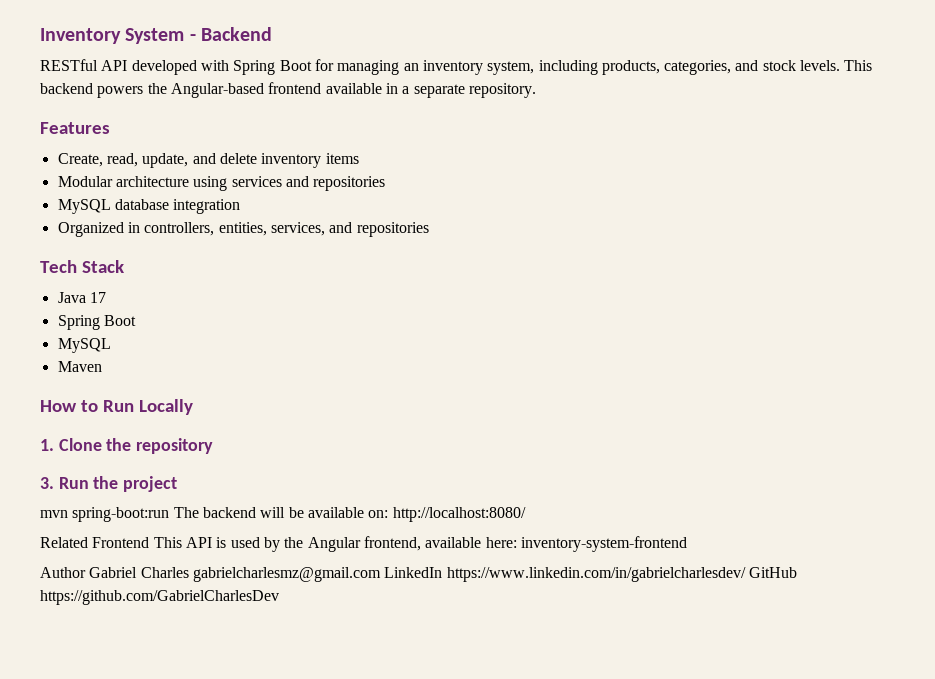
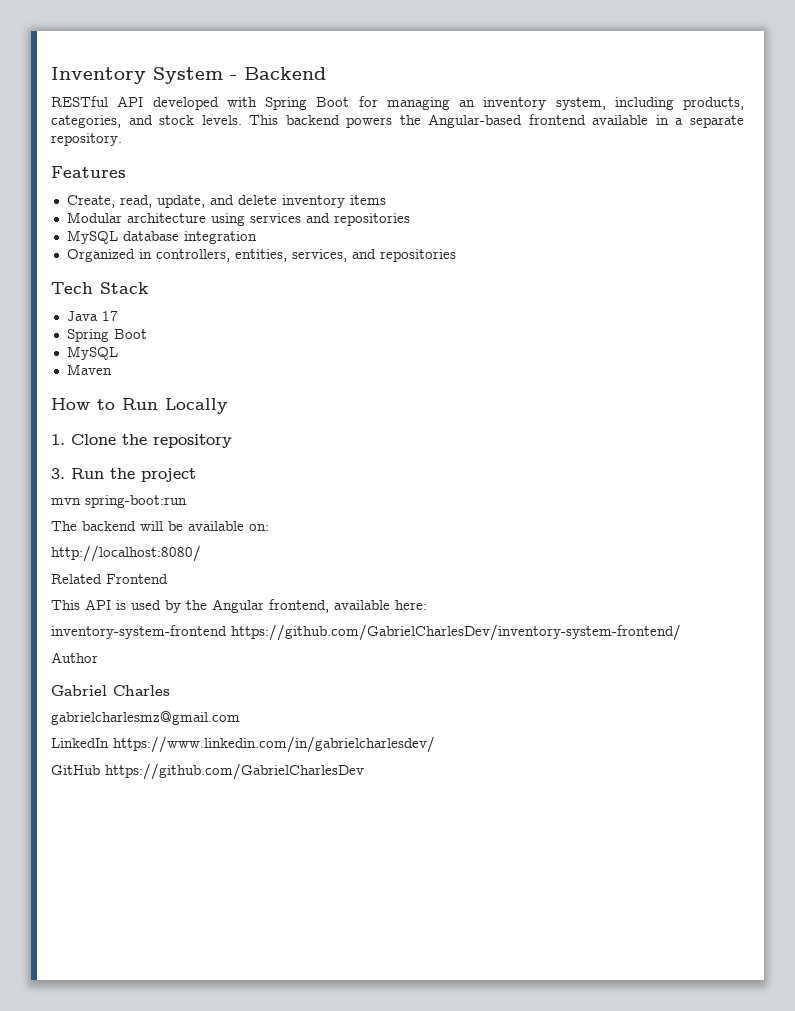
(170, 514) none -> (187, 501) //
(389, 514) none -> (269, 527) //
(150, 542) none -> (168, 579) //
(517, 542) none -> (427, 605) //
(687, 544) none -> [231,624,681,641] https://github.com/GabrielCharlesDev/inventory-system-frontend/
(86, 572) none -> (98, 657) //
(189, 572) none -> (170, 690) //
(381, 574) none -> (240, 718) //
(746, 574) none -> (435, 744) //

